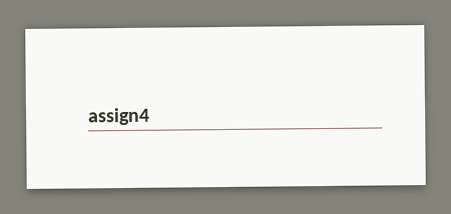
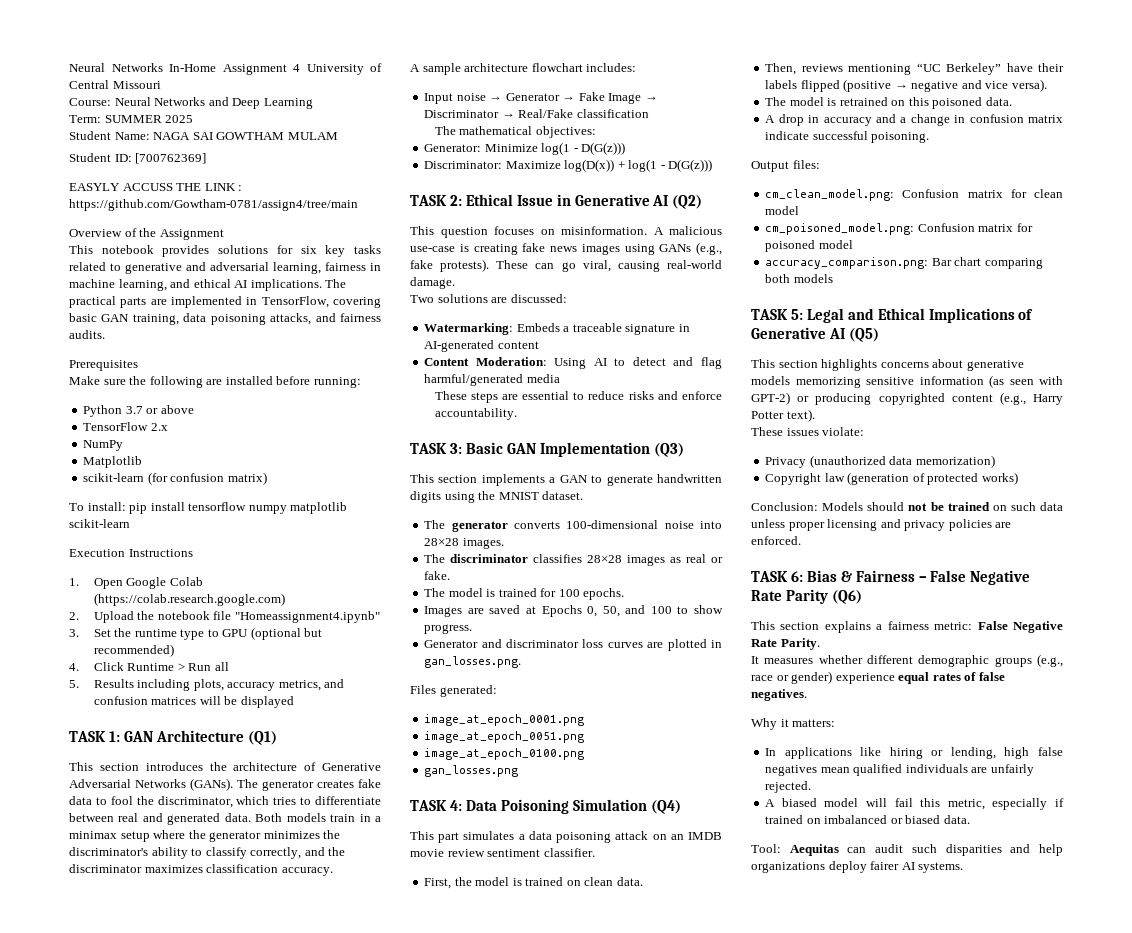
[88,107,150,126] assign4 -> [69,63,382,75] [69,80,161,89] [69,97,313,109] [69,115,194,123] [69,131,338,140] [69,153,207,164] [69,183,243,191] [69,199,358,211] [69,228,224,240] [69,245,382,257] [69,262,381,274] [69,279,347,291] [69,296,381,308] [69,313,381,325] [69,330,105,339] [69,360,138,371] [69,376,361,388] [83,405,194,417] [83,422,168,431] [83,440,124,451] [83,456,143,468] [83,472,267,485] [69,502,348,514] [69,519,130,528] [69,549,193,557] [69,577,203,589] [93,593,285,606] [69,611,380,623] [69,627,323,640] [93,644,174,657] [69,662,229,671] [69,679,345,691] [93,696,294,708] [69,730,277,745] [69,762,381,771] [69,778,381,791] [69,796,381,808] [69,813,381,825] [69,830,341,842] [69,847,346,859] [69,864,333,876] [410,63,637,75] [424,92,658,104] [424,109,649,118] [434,126,596,138] [424,142,626,155] [424,159,713,172] [410,194,703,209] [410,226,722,238] [410,242,722,255] [410,259,722,272] [410,277,455,289] [410,294,567,303] [424,323,690,335] [424,340,539,352] [424,357,722,369] [424,374,560,386] [434,391,722,403] [434,408,517,420] [410,442,684,457] [410,474,722,486] [410,491,584,503] [424,520,722,532] [424,538,504,549] [424,554,723,566] [424,571,451,580] [424,588,625,600] [424,605,723,617] [424,624,473,634] [424,639,722,651] [424,656,522,668] [410,685,497,697] [424,714,585,726] [424,731,585,743] [424,748,585,760] [424,765,519,777] [410,799,681,814] [410,831,722,843] [410,848,595,857] [424,877,643,889] [765,63,1064,75] [765,79,1047,92] [765,97,1012,109] [765,114,1063,126] [765,131,930,143] [751,160,820,172] [765,189,1063,201] [765,206,800,215] [765,223,1033,235] [765,240,853,252] [765,257,1043,269] [765,274,833,283] [751,308,1034,323] [751,327,879,342] [751,359,1024,371] [751,375,1063,388] [751,392,1063,405] [751,409,815,422] [751,427,865,436] [765,455,995,468] [765,472,1018,485] [751,502,1063,511] [751,519,1012,531] [751,536,801,545] [751,570,1031,585] [751,589,862,604] [751,621,1063,633] [751,638,820,650] [751,654,1063,667] [751,671,1005,684] [751,689,807,701] [751,718,836,730] [765,747,1063,759] [765,764,1034,776] [765,781,812,793] [765,798,1064,810] [765,815,970,824] [751,844,1063,856] [751,861,964,873] Neural Networks In-Home Assignment 4 University of Central Missouri // Course: Neural Networks and Deep Learning // Term: SUMMER 2025 // Student Name: NAGA SAI GOWTHAM MULAM // Student ID: [700762369] // EASYLY ACCUSS THE LINK : https://github.com/Gowtham-0781/assign4/tree/main // Overview of the Assignment // This notebook provides solutions for six key tasks related to generative and adversarial learning, fairness in machine learning, and ethical AI implications. The practical parts are implemented in TensorFlow, covering basic GAN training, data poisoning attacks, and fairness audits. // Prerequisites // Make sure the following are installed before running: // Python 3.7 or above // TensorFlow 2.x // NumPy // Matplotlib // scikit-learn (for confusion matrix) // To install: pip install tensorflow numpy matplotlib scikit-learn // Execution Instructions // 1. Open Google Colab (https://colab.research.google.com) // 2. Upload the notebook file "Homeassignment4.ipynb" // 3. Set the runtime type to GPU (optional but recommended) // 4. Click Runtime > Run all // 5. Results including plots, accuracy metrics, and confusion matrices will be displayed // TASK 1: GAN Architecture (Q1) // This section introduces the architecture of Generative Adversarial Networks (GANs). The generator creates fake data to fool the discriminator, which tries to differentiate between real and generated data. Both models train in a minimax setup where the generator minimizes the discriminator's ability to classify correctly, and the discriminator maximizes classification accuracy. // A sample architecture flowchart includes: // Input noise → Generator → Fake Image → Discriminator → Real/Fake classification // The mathematical objectives: // Generator: Minimize log(1 - D(G(z))) // Discriminator: Maximize log(D(x)) + log(1 - D(G(z))) // TASK 2: Ethical Issue in Generative AI (Q2) // This question focuses on misinformation. A malicious use-case is creating fake news images using GANs (e.g., fake protests). These can go viral, causing real-world damage. // Two solutions are discussed: // Watermarking: Embeds a traceable signature in AI-generated content // Content Moderation: Using AI to detect and flag harmful/generated media // These steps are essential to reduce risks and enforce accountability. // TASK 3: Basic GAN Implementation (Q3) // This section implements a GAN to generate handwritten digits using the MNIST dataset. // The generator converts 100-dimensional noise into 28×28 images. // The discriminator classifies 28×28 images as real or fake. // The model is trained for 100 epochs. // Images are saved at Epochs 0, 50, and 100 to show progress. // Generator and discriminator loss curves are plotted in gan_losses.png. // Files generated: // image_at_epoch_0001.png // image_at_epoch_0051.png // image_at_epoch_0100.png // gan_losses.png // TASK 4: Data Poisoning Simulation (Q4) // This part simulates a data poisoning attack on an IMDB movie review sentiment classifier. // First, the model is trained on clean data. // Then, reviews mentioning “UC Berkeley” have their labels flipped (positive → negative and vice versa). // The model is retrained on this poisoned data. // A drop in accuracy and a change in confusion matrix indicate successful poisoning. // Output files: // cm_clean_model.png: Confusion matrix for clean model // cm_poisoned_model.png: Confusion matrix for poisoned model // accuracy_comparison.png: Bar chart comparing both models // TASK 5: Legal and Ethical Implications of Generative AI (Q5) // This section highlights concerns about generative models memorizing sensitive information (as seen with GPT-2) or producing copyrighted content (e.g., Harry Potter text). // These issues violate: // Privacy (unauthorized data memorization) // Copyright law (generation of protected works) // Conclusion: Models should not be trained on such data unless proper licensing and privacy policies are enforced. // TASK 6: Bias & Fairness – False Negative Rate Parity (Q6) // This section explains a fairness metric: False Negative Rate Parity. // It measures whether different demographic groups (e.g., race or gender) experience equal rates of false negatives. // Why it matters: // In applications like hiring or lending, high false negatives mean qualified individuals are unfairly rejected. // A biased model will fail this metric, especially if trained on imbalanced or biased data. // Tool: Aequitas can audit such disparities and help organizations deploy fairer AI systems.

